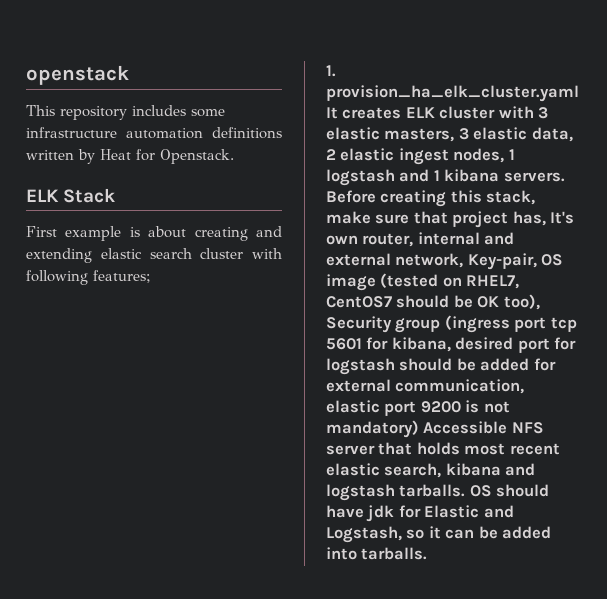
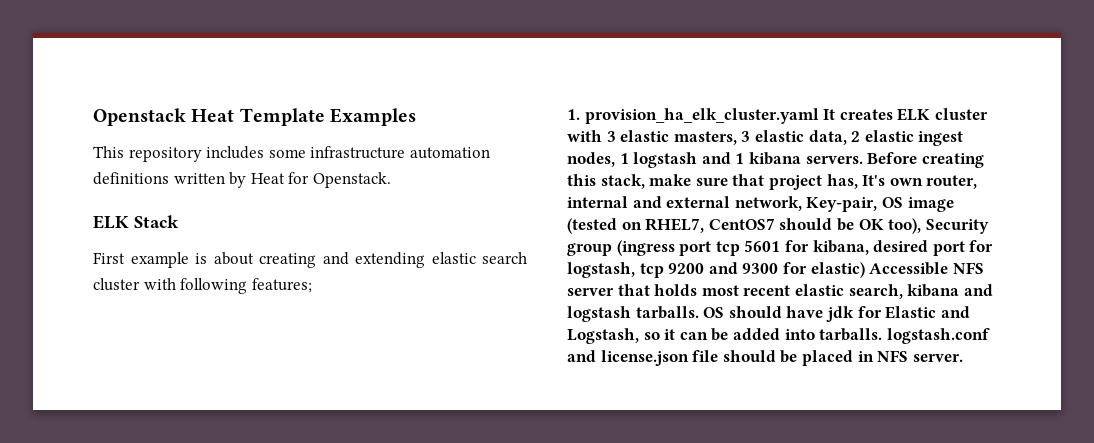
[26,65,129,85] openstack -> [93,108,416,126] Openstack Heat Template Examples
[326,358,556,375] [326,379,525,394] [326,400,510,416] [326,420,419,438] logstash should be added for external communication, elastic port 9200 is not mandatory) -> [567,262,865,278] logstash, tcp 9200 and 9300 for elastic)
(428, 553) none -> [886,328,990,344] [567,350,963,366] logstash.conf and license.json file should be placed in NFS server.

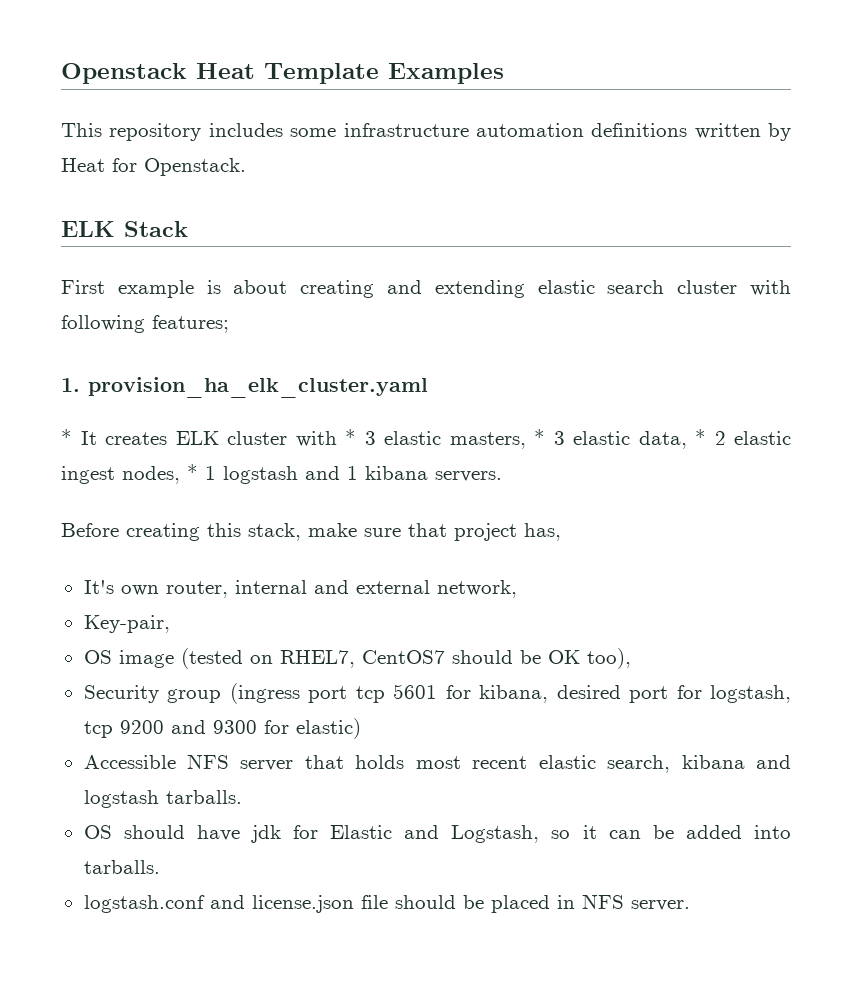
(819, 116) none -> [61,429,72,445] // *
(602, 136) none -> [345,429,356,445] *
(737, 138) none -> [534,429,545,445] *
(847, 137) none -> [695,429,706,445] *
(615, 159) none -> [187,464,198,480] *
(863, 160) none -> (502, 476) //
(858, 181) none -> (561, 532) //
(802, 203) none -> (517, 589) //
(878, 204) none -> (170, 624) //
(922, 226) none -> (631, 658) //
(865, 270) none -> (361, 728) //
(699, 312) none -> (242, 797) //
(883, 334) none -> (160, 867) //

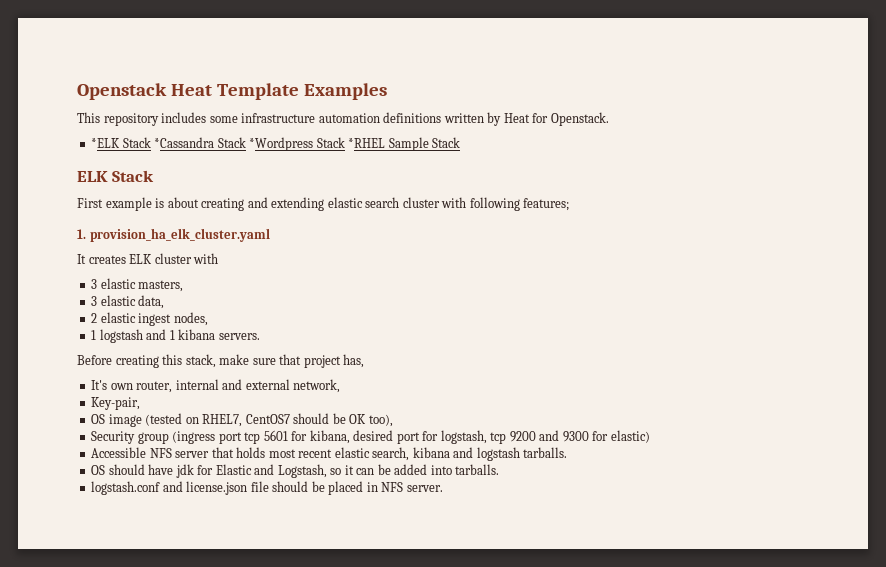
(246, 167) none -> [91,137,461,151] // *ELK Stack *Cassandra Stack *Wordpress Stack *RHEL Sample Stack
[61,429,72,445] * -> (270, 235) none
[345,429,356,445] * -> (219, 258) //
[534,429,545,445] * -> (184, 286) //
[695,429,706,445] * -> (165, 302) //
[187,464,198,480] * -> (208, 319) //

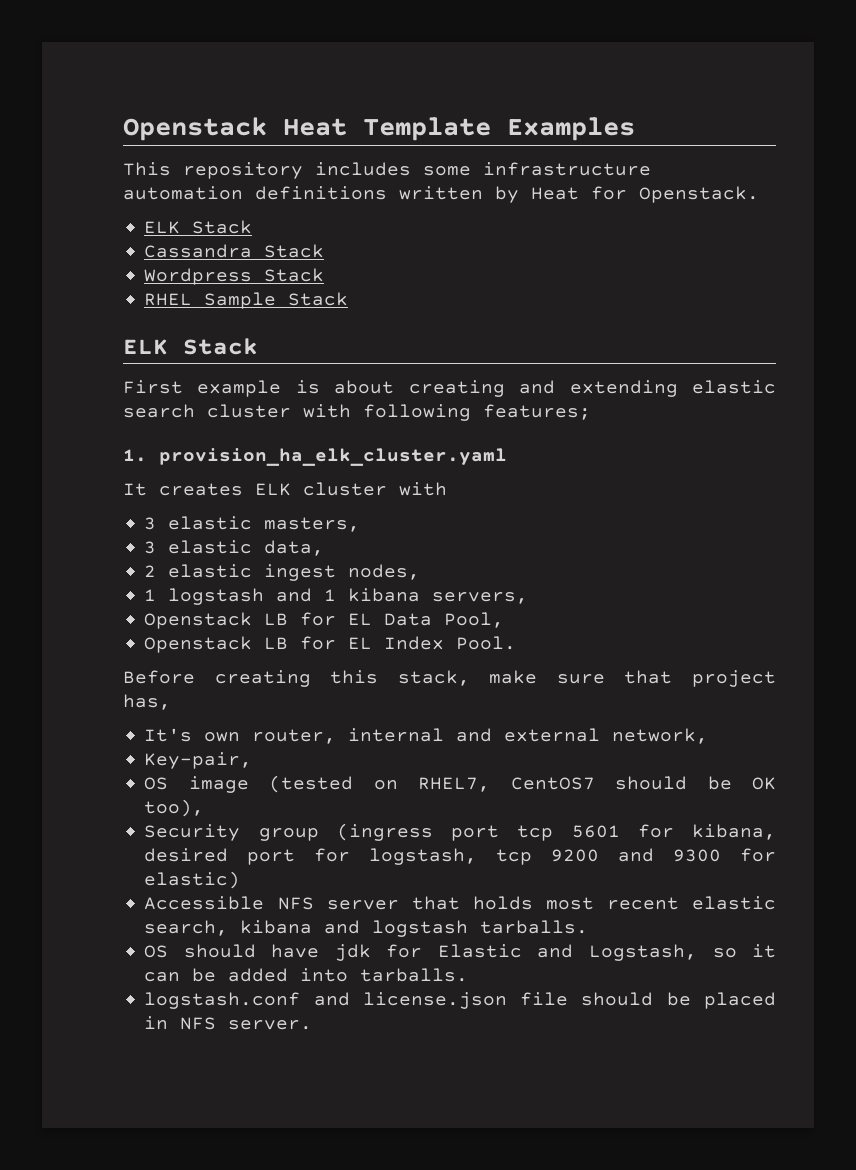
[91,137,386,151] *ELK Stack *Cassandra Stack *Wordpress Stack *RHEL -> [144,220,253,234] [144,244,325,258] [144,268,325,285] [144,293,193,306] ELK Stack // Cassandra Stack // Wordpress Stack // RHEL
[218,333,260,340] servers. -> [432,592,529,604] [144,612,505,629] [144,636,517,653] servers, // Openstack LB for EL Data Pool, // Openstack LB for EL Index Pool.

